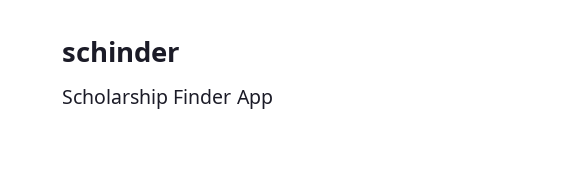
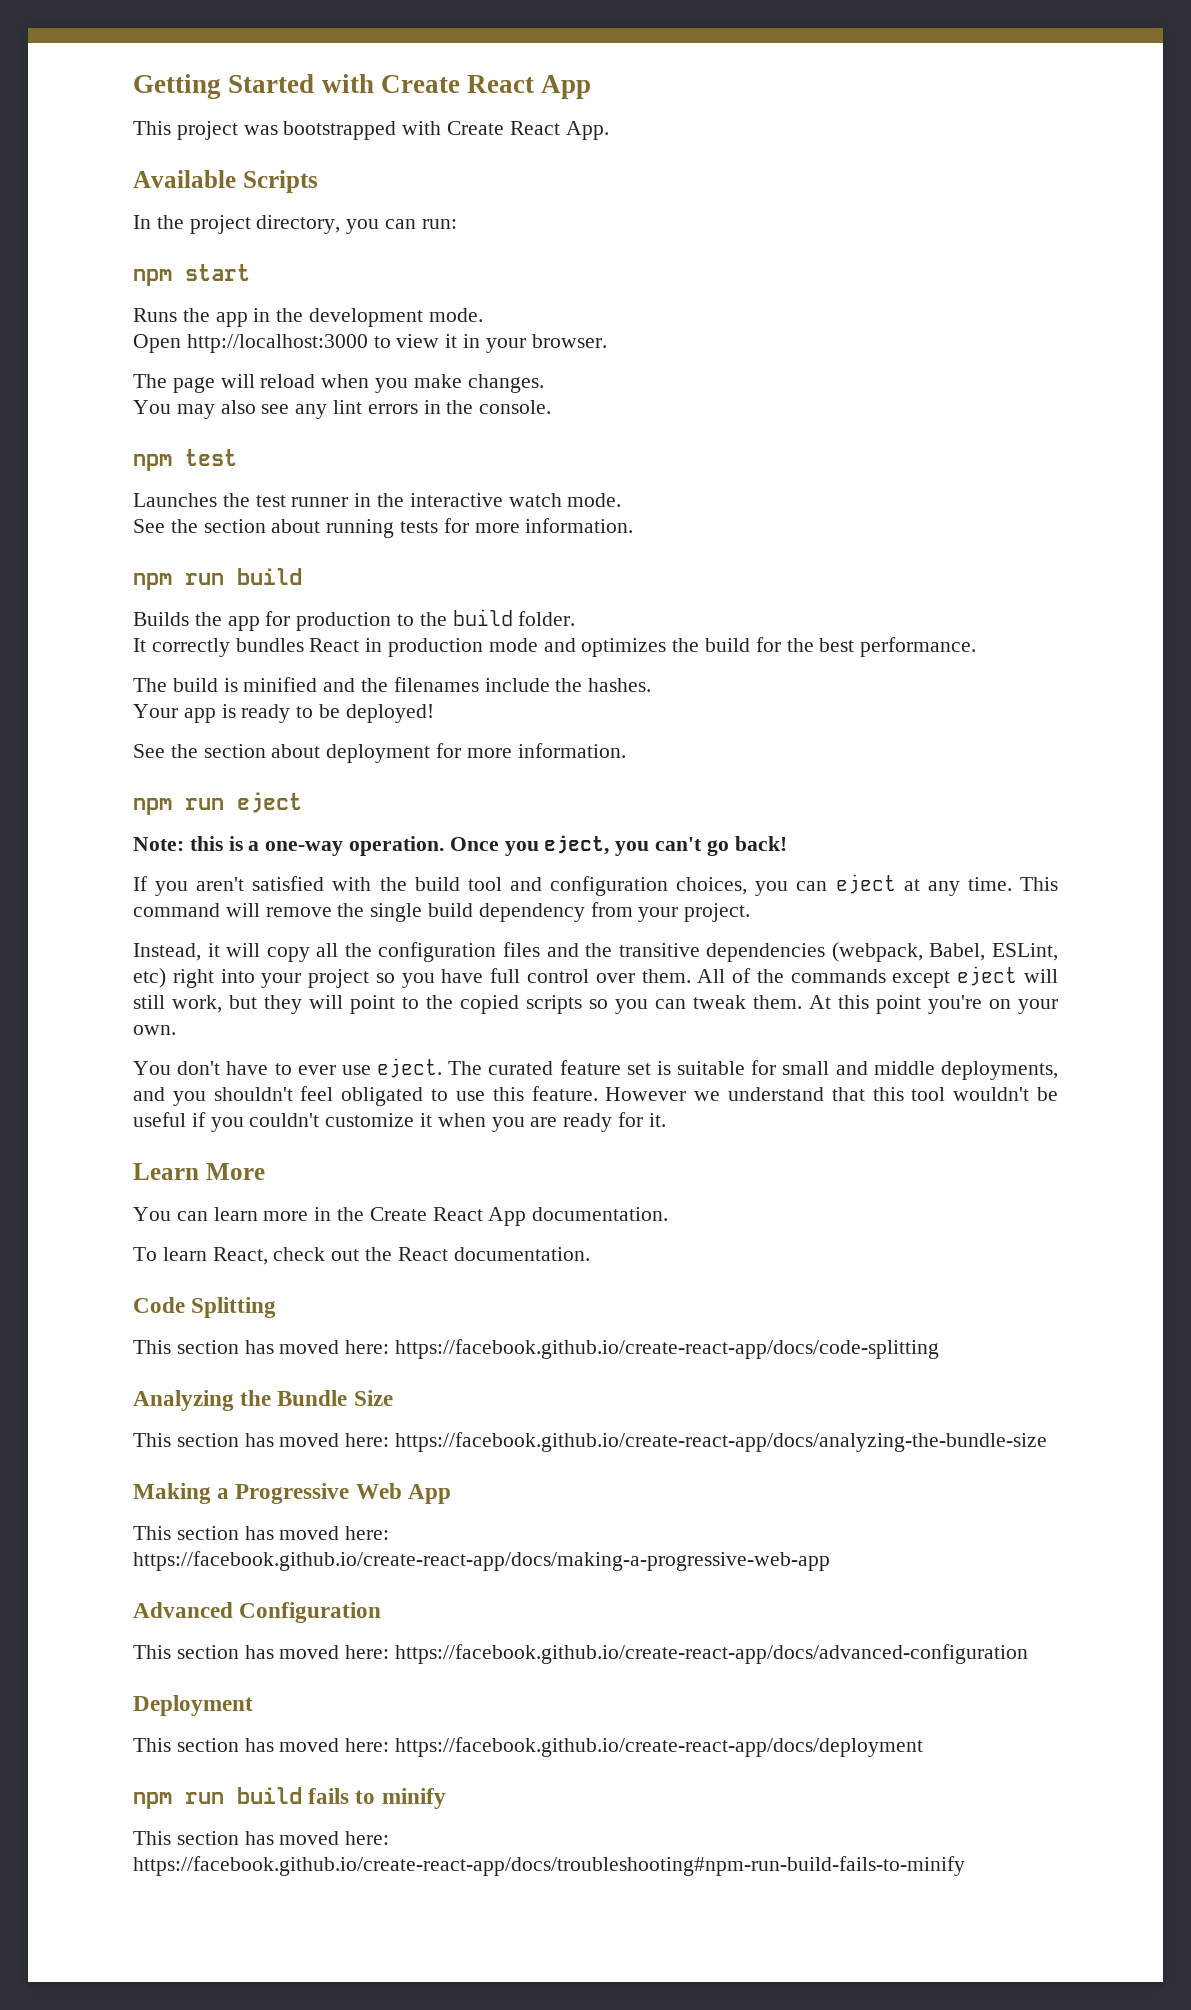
[62,41,179,62] [62,89,273,109] schinder // Scholarship Finder App -> [133,74,592,99] [133,121,609,140] [133,170,318,193] [133,215,457,234] [133,264,250,286] [133,308,483,327] [133,334,607,353] [133,374,544,393] [133,400,552,419] [133,449,237,471] [133,493,622,507] [133,518,634,538] [133,568,302,590] [133,609,576,631] [133,637,977,657] [133,677,652,692] [133,704,434,723] [133,743,626,763] [133,792,302,815] [133,835,787,856] [133,874,1058,896] [133,902,751,922] [133,942,1058,962] [133,966,1059,988] [133,995,1058,1014] [133,1025,176,1035] [133,1058,1058,1080] [133,1086,1058,1106] [133,1112,666,1132] [133,1163,265,1180] [133,1207,669,1226] [133,1247,590,1265] [133,1297,277,1318] [133,1339,940,1359] [133,1390,393,1411] [133,1432,1048,1452] [133,1483,451,1504] [133,1526,390,1540] [133,1551,830,1571] [133,1602,382,1623] [133,1644,1029,1664] [133,1695,253,1716] [133,1737,924,1757] [133,1787,446,1809] [133,1831,390,1845] [133,1856,965,1876] Getting Started with Create React App // This project was bootstrapped with Create React App. // Available Scripts // In the project directory, you can run: // npm start // Runs the app in the development mode. // Open http://localhost:3000 to view it in your browser. // The page will reload when you make changes. // You may also see any lint errors in the console. // npm test // Launches the test runner in the interactive watch mode. // See the section about running tests for more information. // npm run build // Builds the app for production to the build folder. // It correctly bundles React in production mode and optimizes the build for the best performance. // The build is minified and the filenames include the hashes. // Your app is ready to be deployed! // See the section about deployment for more information. // npm run eject // Note: this is a one-way operation. Once you eject, you can't go back! // If you aren't satisfied with the build tool and configuration choices, you can eject at any time. This command will remove the single build dependency from your project. // Instead, it will copy all the configuration files and the transitive dependencies (webpack, Babel, ESLint, etc) right into your project so you have full control over them. All of the commands except eject will still work, but they will point to the copied scripts so you can tweak them. At this point you're on your own. // You don't have to ever use eject. The curated feature set is suitable for small and middle deployments, and you shouldn't feel obligated to use this feature. However we understand that this tool wouldn't be useful if you couldn't customize it when you are ready for it. // Learn More // You can learn more in the Create React App documentation. // To learn React, check out the React documentation. // Code Splitting // This section has moved here: https://facebook.github.io/create-react-app/docs/code-splitting // Analyzing the Bundle Size // This section has moved here: https://facebook.github.io/create-react-app/docs/analyzing-the-bundle-size // Making a Progressive Web App // This section has moved here: https://facebook.github.io/create-react-app/docs/making-a-progressive-web-app // Advanced Configuration // This section has moved here: https://facebook.github.io/create-react-app/docs/advanced-configuration // Deployment // This section has moved here: https://facebook.github.io/create-react-app/docs/deployment // npm run build fails to minify // This section has moved here: https://facebook.github.io/create-react-app/docs/troubleshooting#npm-run-build-fails-to-minify

